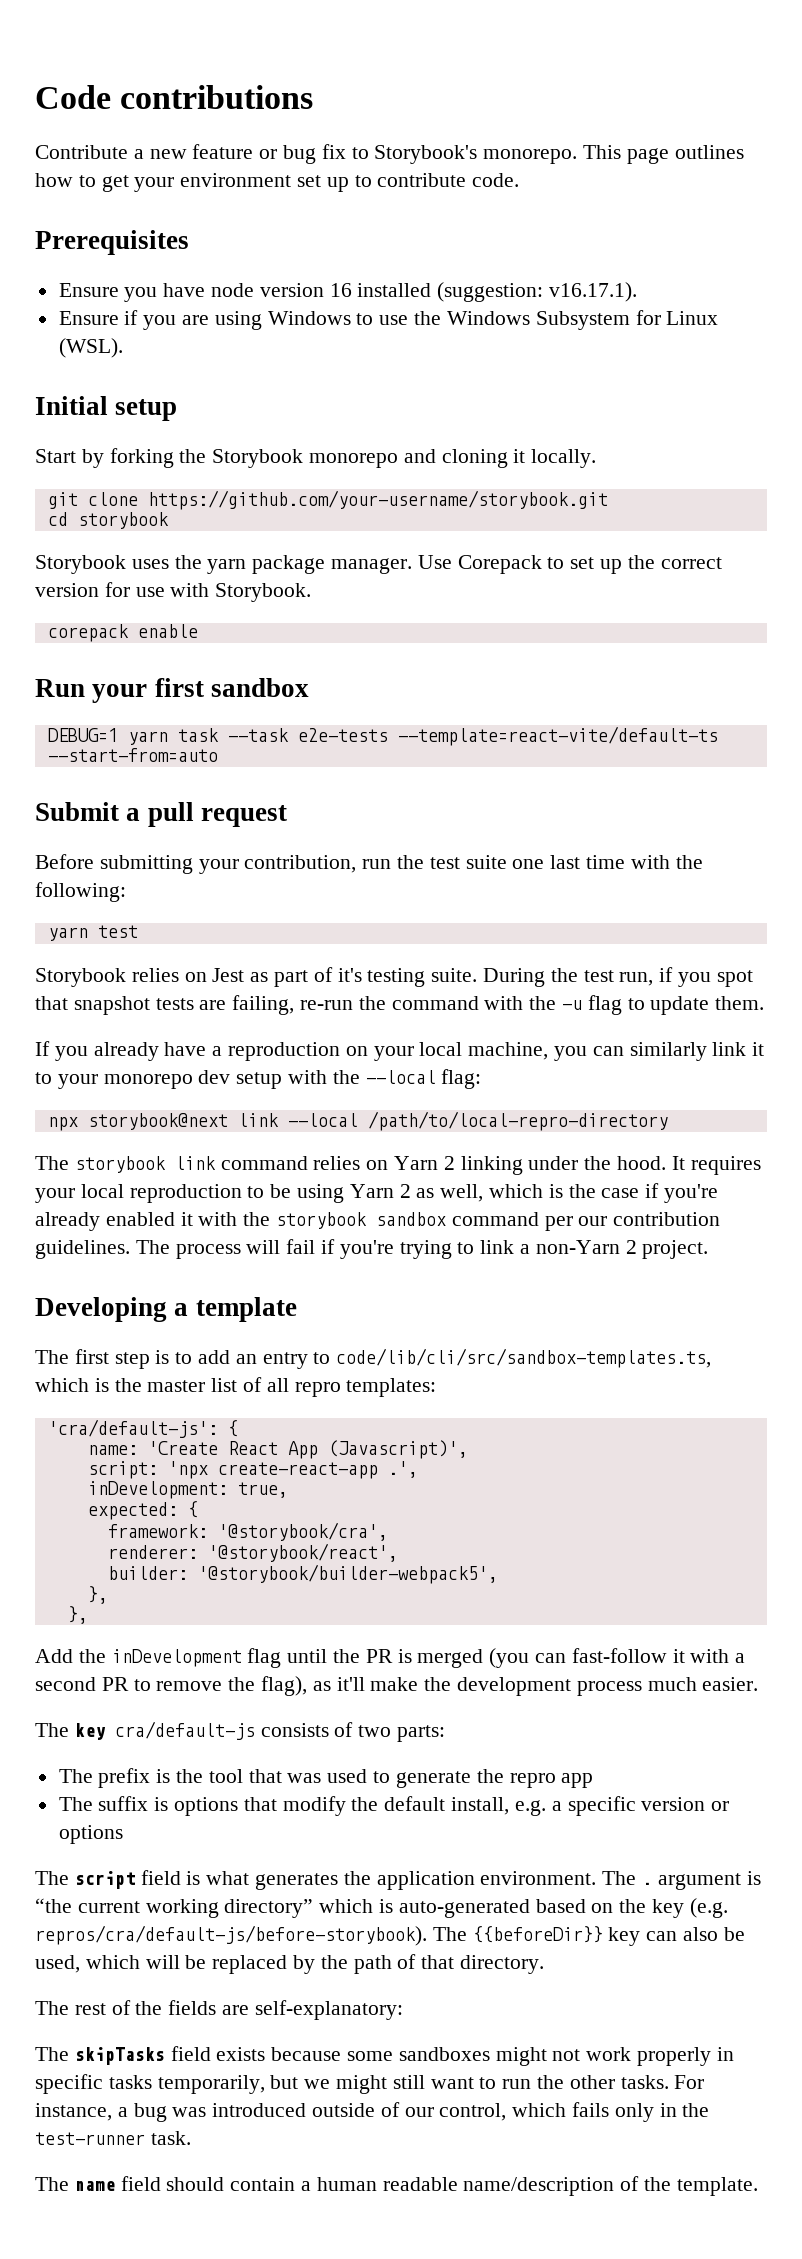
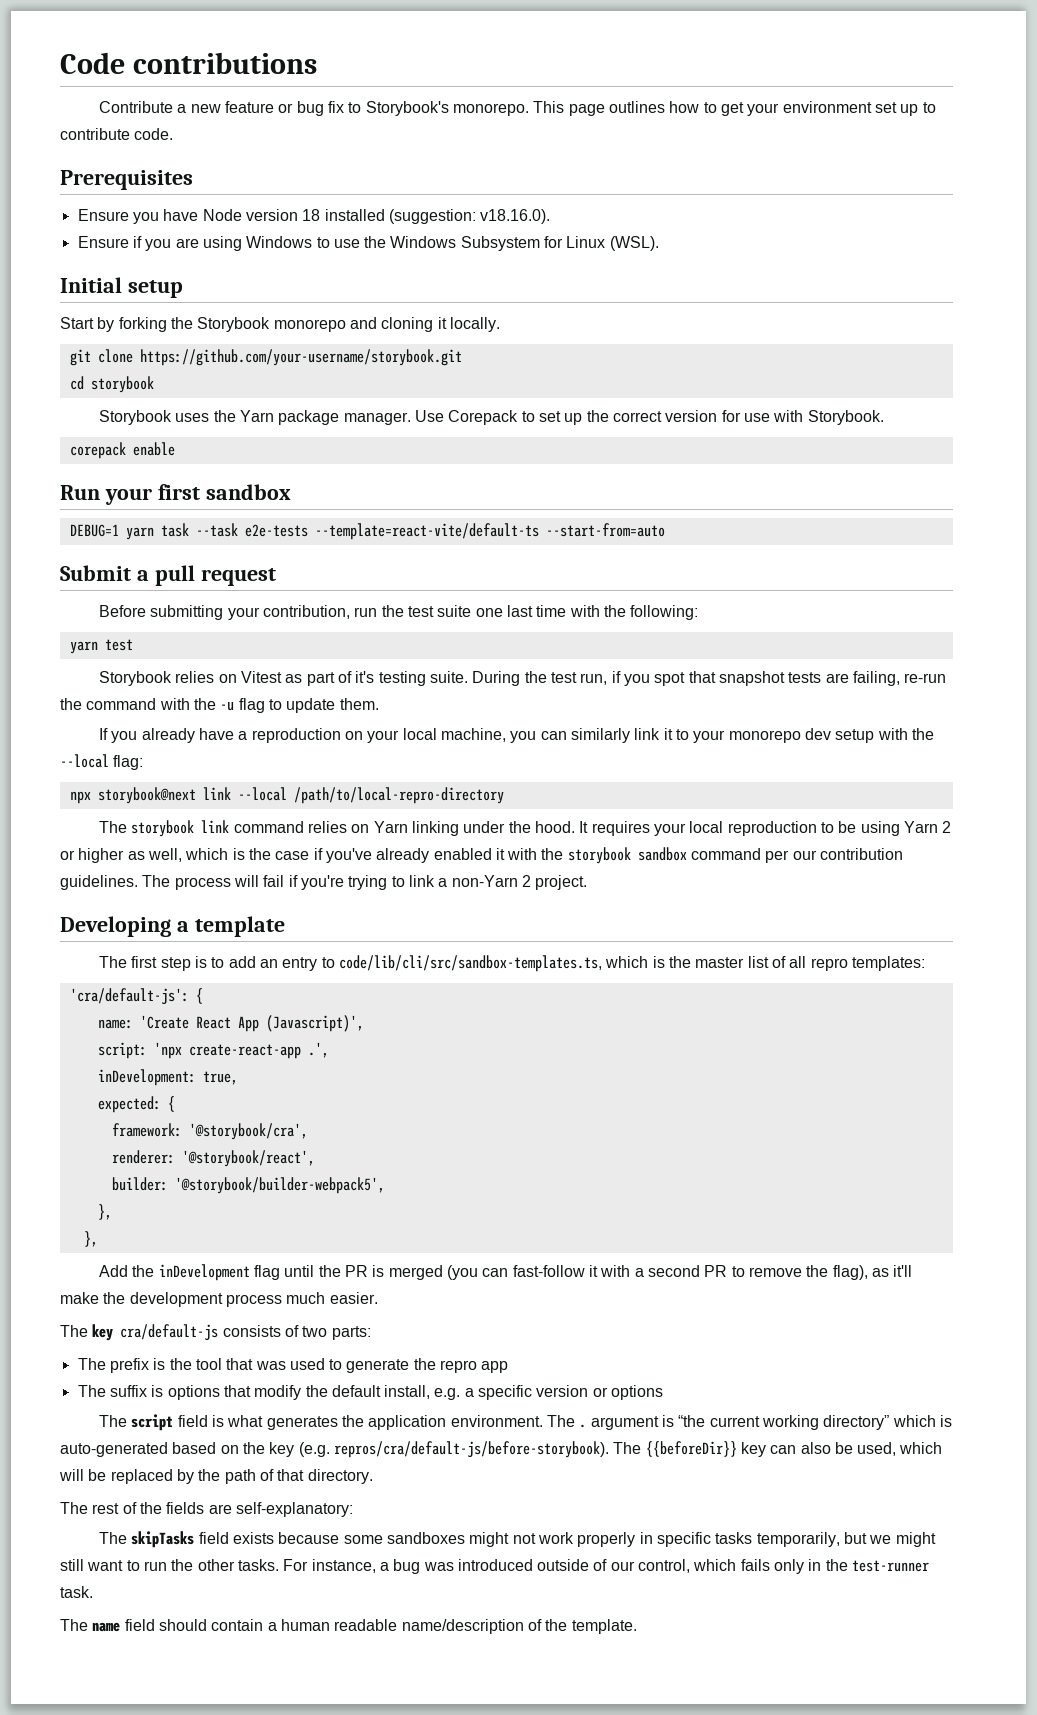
[211,283,352,297] node version 16 -> [202,209,321,221] Node version 18
[549,282,638,302] v16.17.1). -> [480,209,551,224] v18.16.0).
[207,559,247,574] yarn -> [240,410,275,422] Yarn
[212,968,245,982] Jest -> [241,671,283,683] Vitest
[443,1156,455,1170] 2 -> (408, 827) none
(411, 1191) none -> [60,848,125,863] or higher
[664,1184,719,1203] you're -> [325,848,372,863] you've

